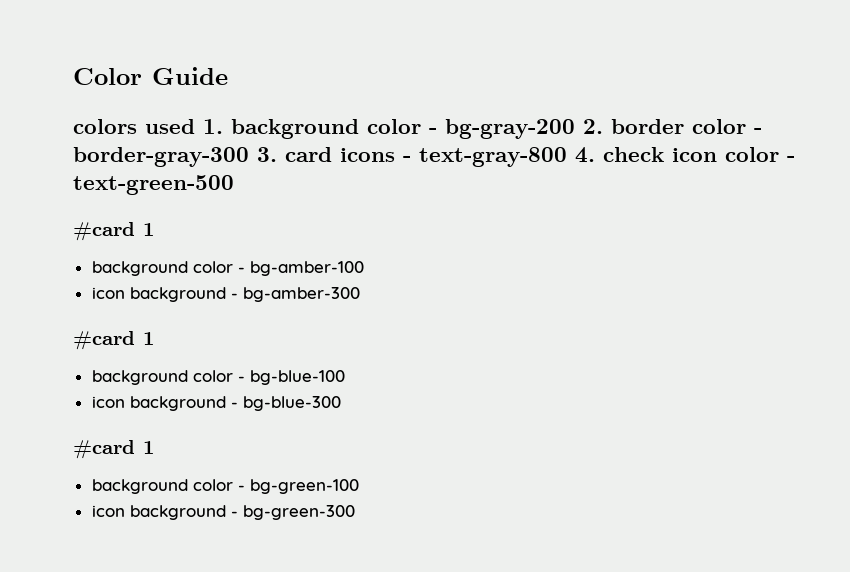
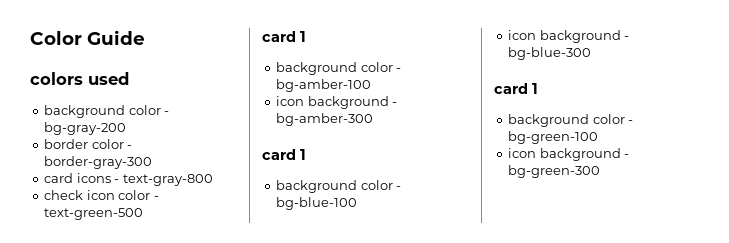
[203,119,223,134] 1. -> (129, 78) //
[583,119,603,134] 2. -> (127, 128) //
[257,147,277,162] 3. -> (153, 162) //
[575,147,595,163] 4. -> (213, 180) //
[73,222,135,241] #card -> [262,31,296,42] card
[73,331,135,350] #card -> [262,149,296,160] card
[73,440,135,459] #card -> [494,83,528,94] card

